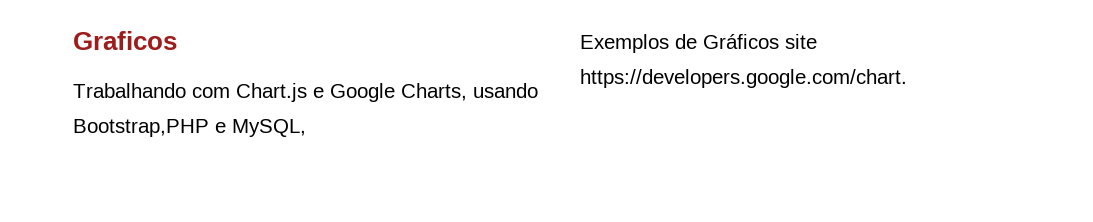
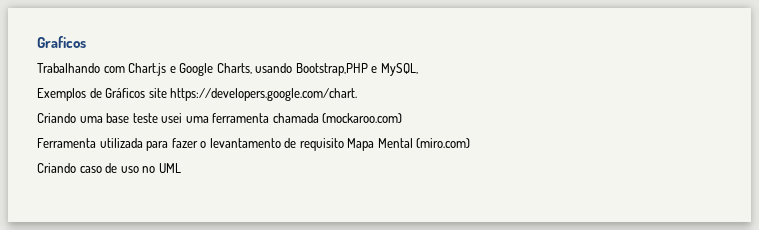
(907, 78) none -> [37,113,403,123] [37,138,471,151] [37,163,181,173] // Criando uma base teste usei uma ferramenta chamada (mockaroo.com) // Ferramenta utilizada para fazer o levantamento de requisito Mapa Mental (miro.com) // Criando caso de uso no UML

